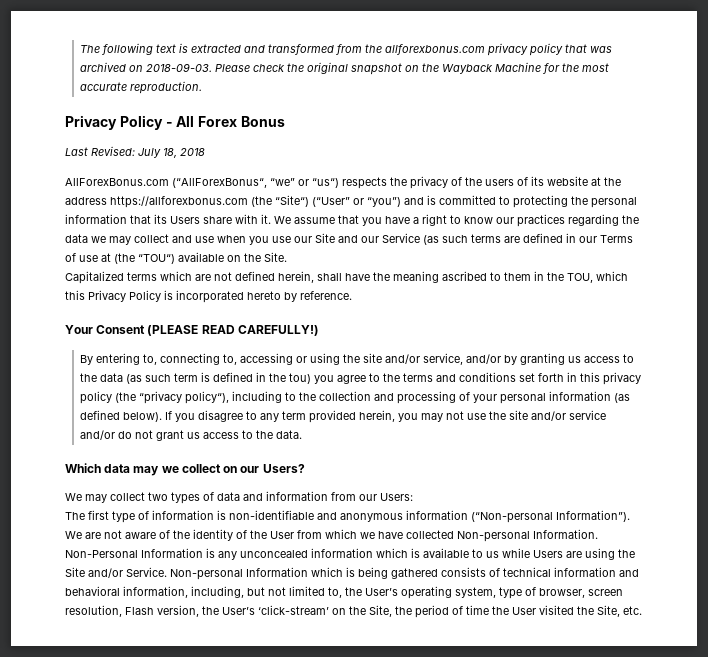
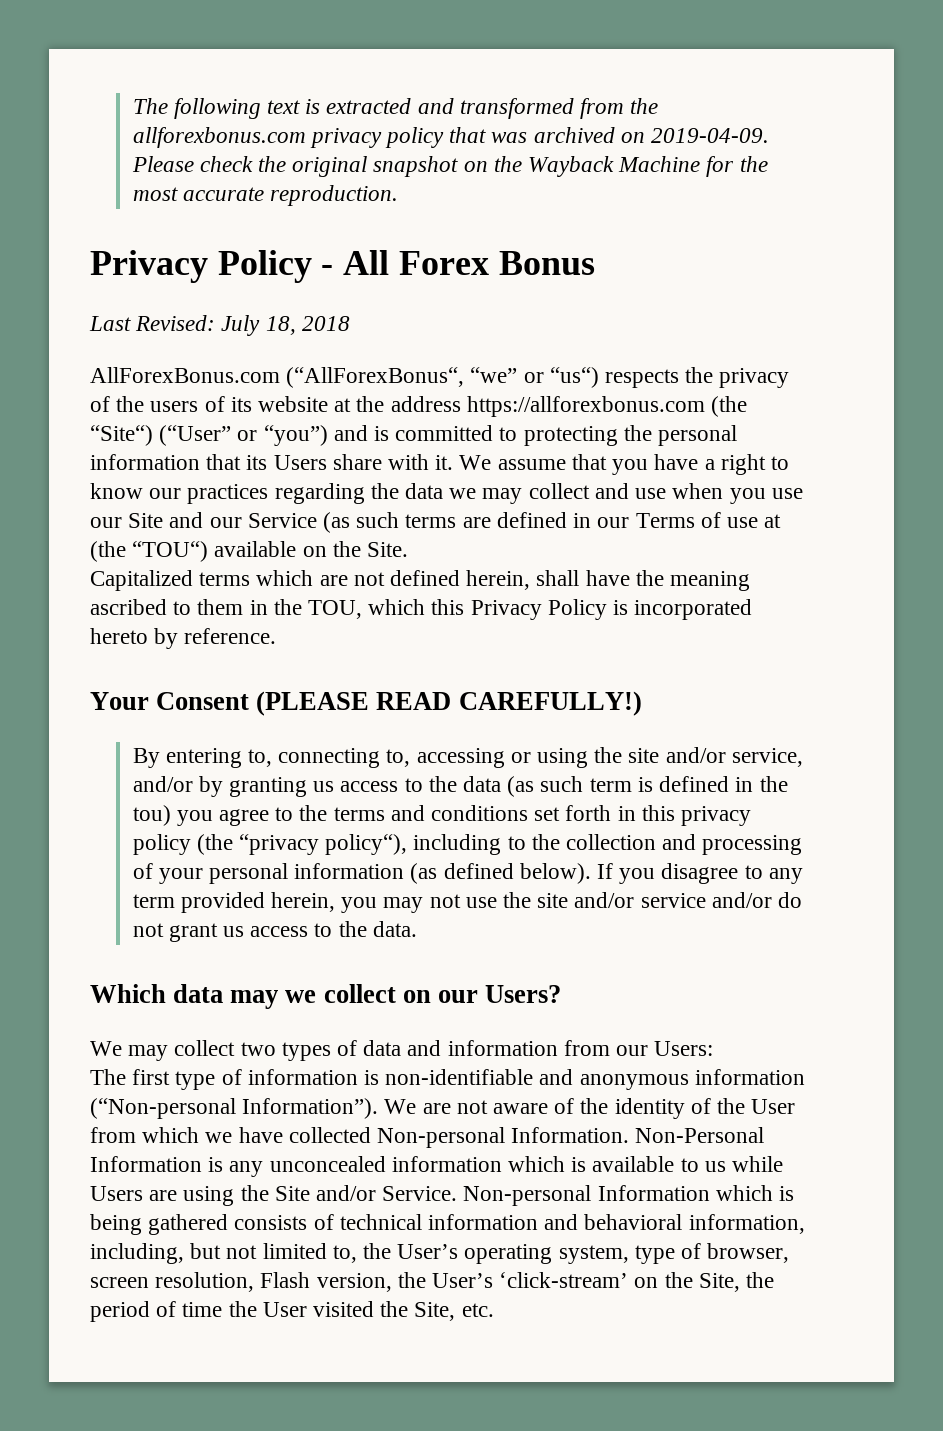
[146,63,213,72] 2018-09-03. -> [651,128,770,143] 2019-04-09.

